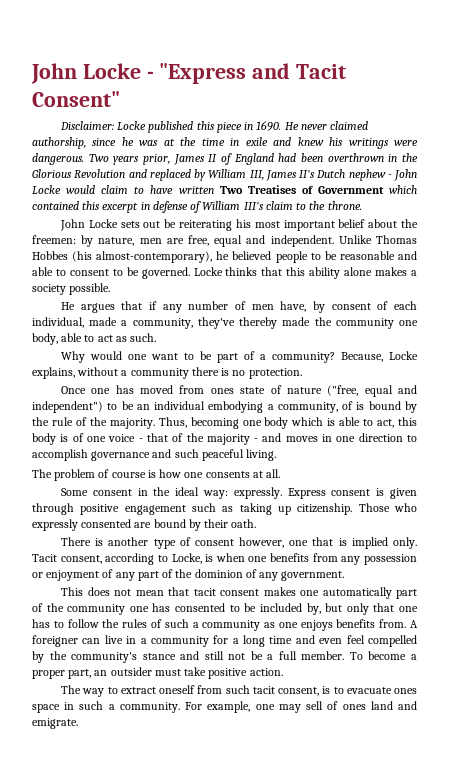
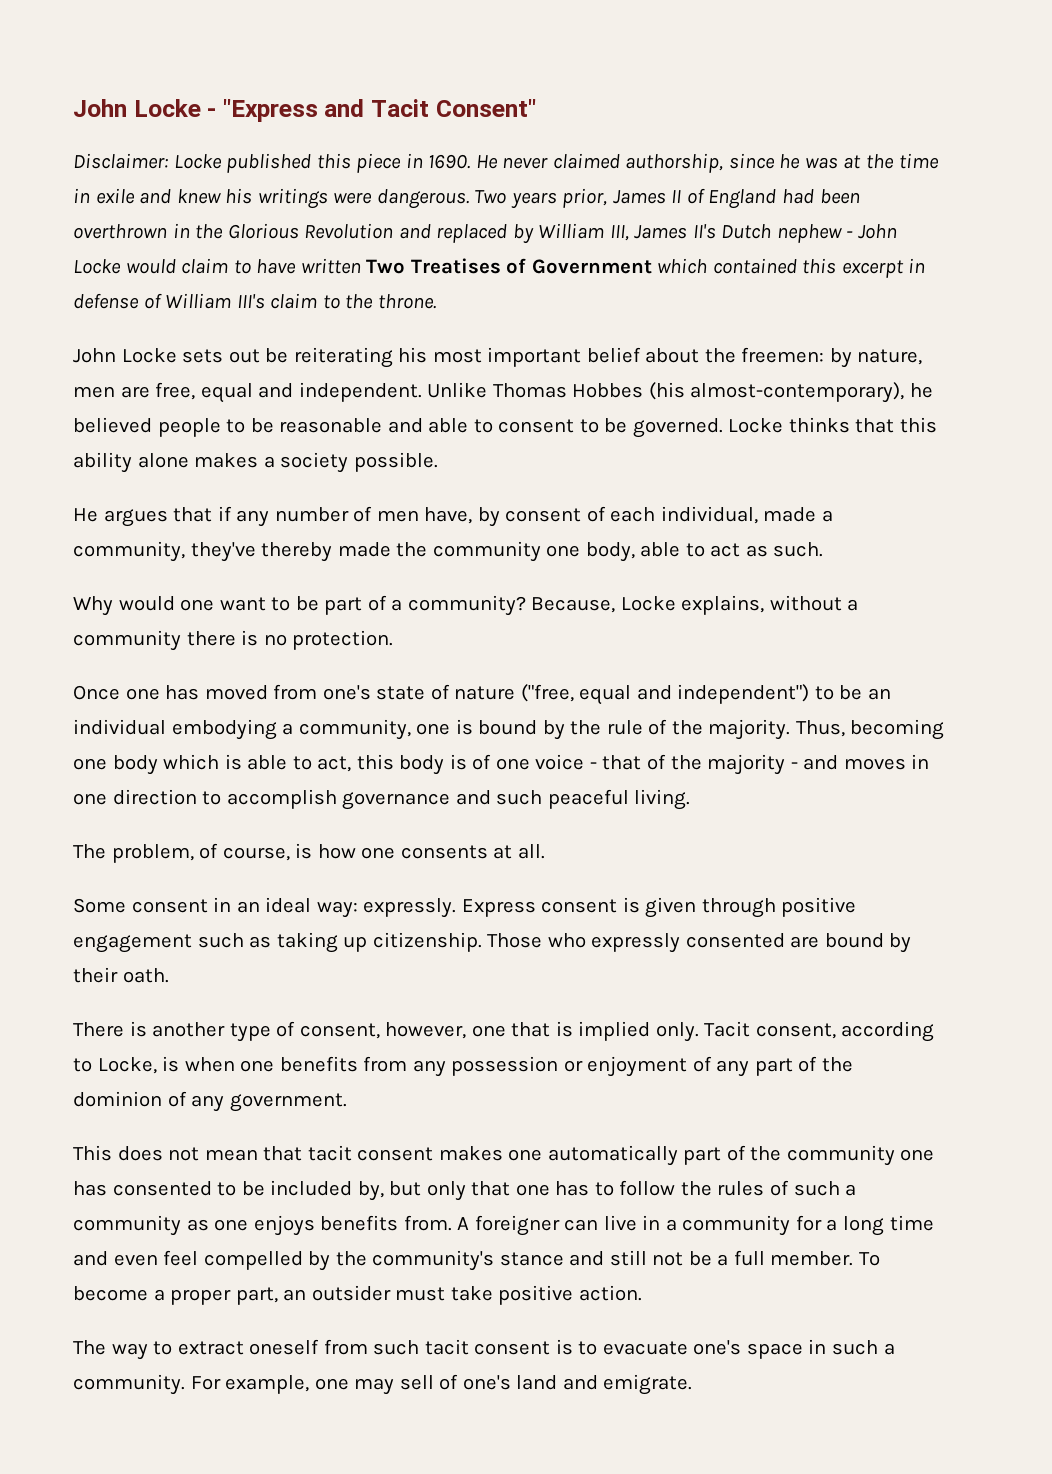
[210,388,234,394] ones -> [322,685,371,700] one's
[342,401,354,410] of -> [416,723,451,735] one
[54,469,146,481] problem of course -> [111,843,290,863] problem, of course,
[153,487,171,496] the -> [236,901,260,913] an
[194,539,234,546] consent -> [299,1023,380,1039] consent,
[278,687,320,696] consent, -> [474,1341,551,1355] consent
[394,688,418,694] ones -> [693,1340,742,1355] one's
[342,704,366,710] ones -> [462,1375,511,1390] one's

